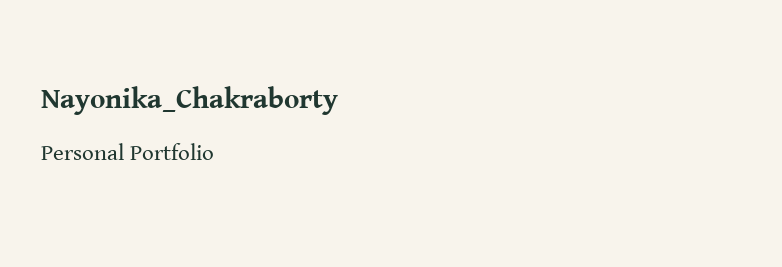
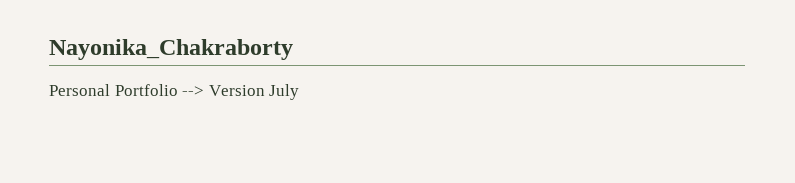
(215, 151) none -> [182,84,300,100] --> Version July

